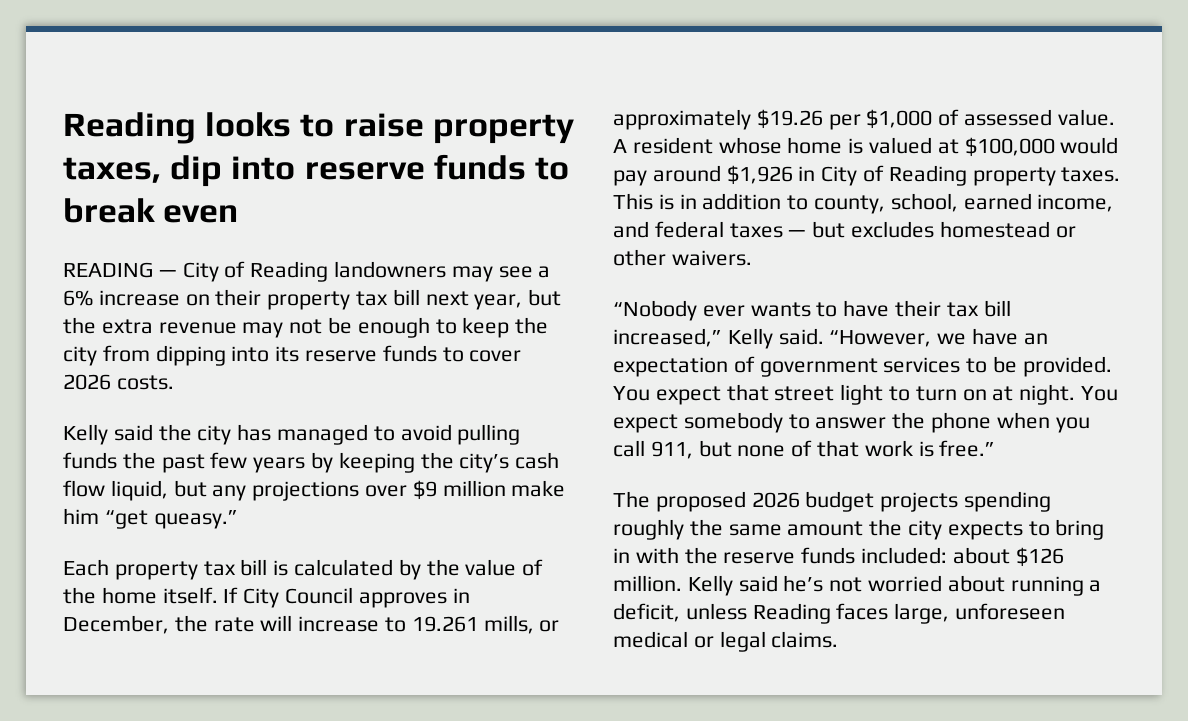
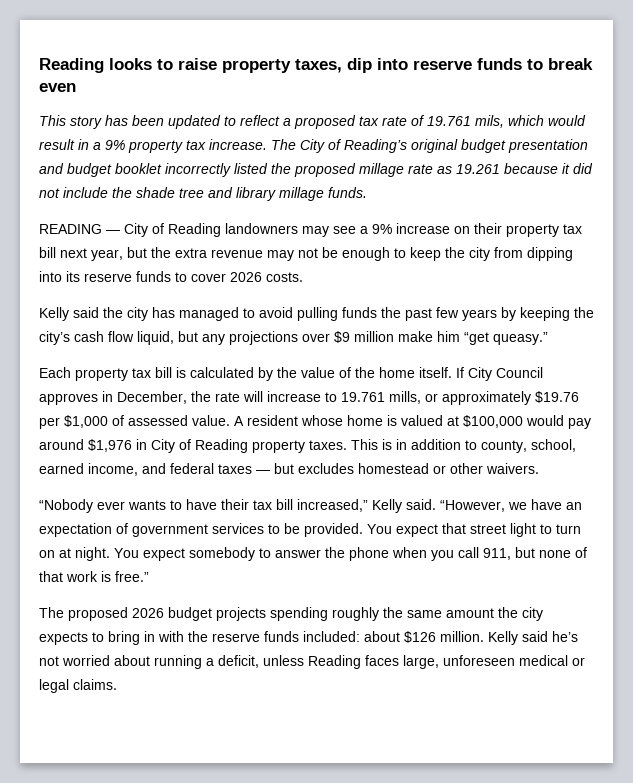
(239, 214) none -> [39,115,586,129] [39,139,588,153] [39,163,593,177] [39,187,367,201] // This story has been updated to reflect a proposed tax rate of 19.761 mils, which would result in a 9% property tax increase. The City of Reading’s original budget presentation and budget booklet incorrectly listed the proposed millage rate as 19.261 because it did not include the shade tree and library millage funds.
[63,290,93,306] 6% -> [372,224,392,234] 9%
[411,616,478,632] 19.261 -> [341,392,385,402] 19.761
[756,109,823,129] $19.26 -> [535,391,579,403] $19.76
[726,165,793,185] $1,926 -> [88,439,132,452] $1,976

